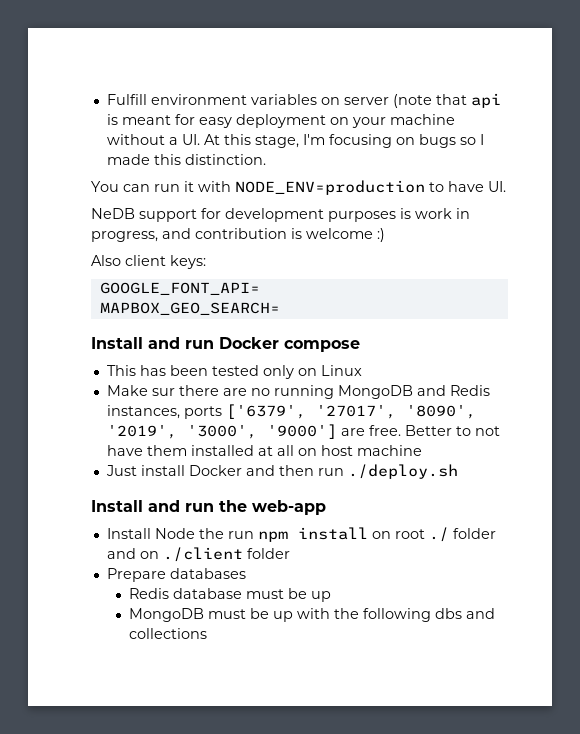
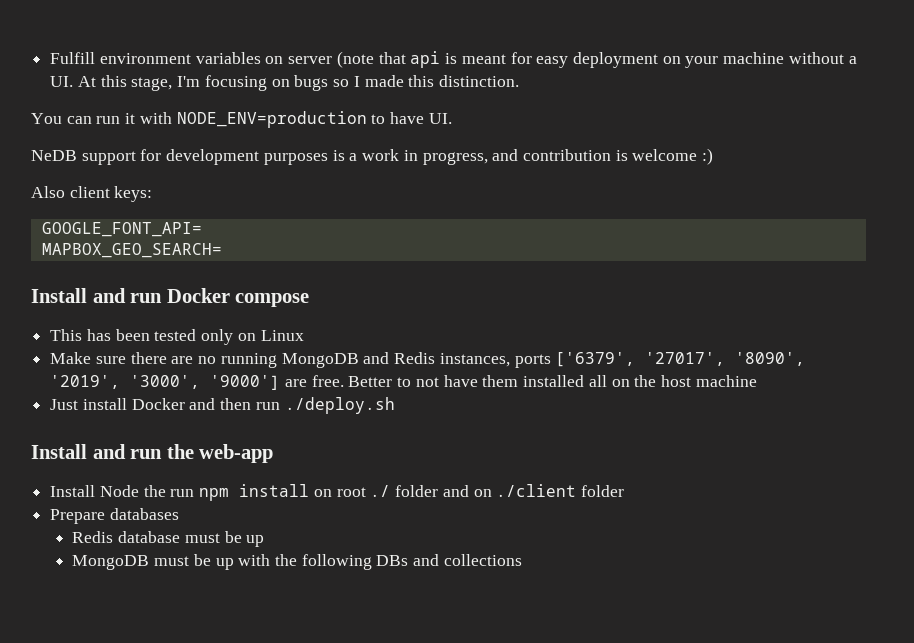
(411, 213) none -> [349,153,358,161] a
[151,388,175,396] sur -> [95,356,126,364] sure
[257,446,273,456] at -> (585, 381) none
(317, 452) none -> [634,375,657,387] the
[434,608,462,619] dbs -> [376,555,409,566] DBs

